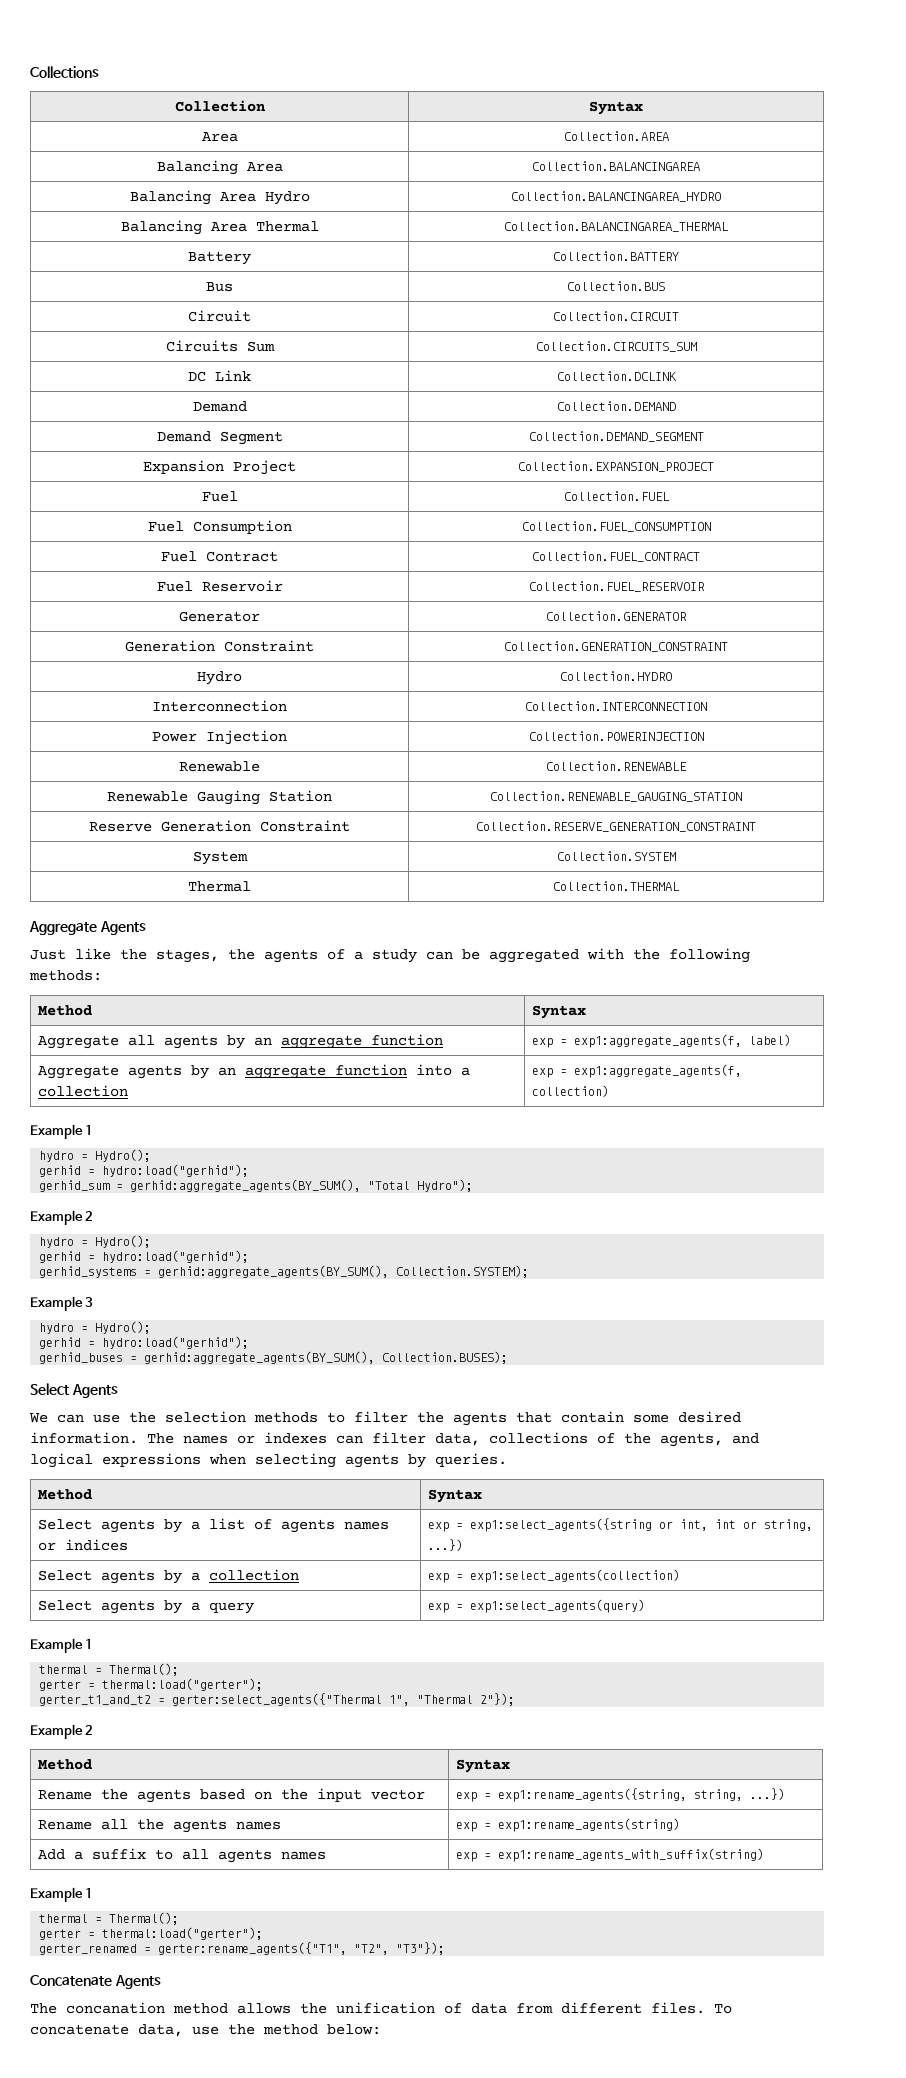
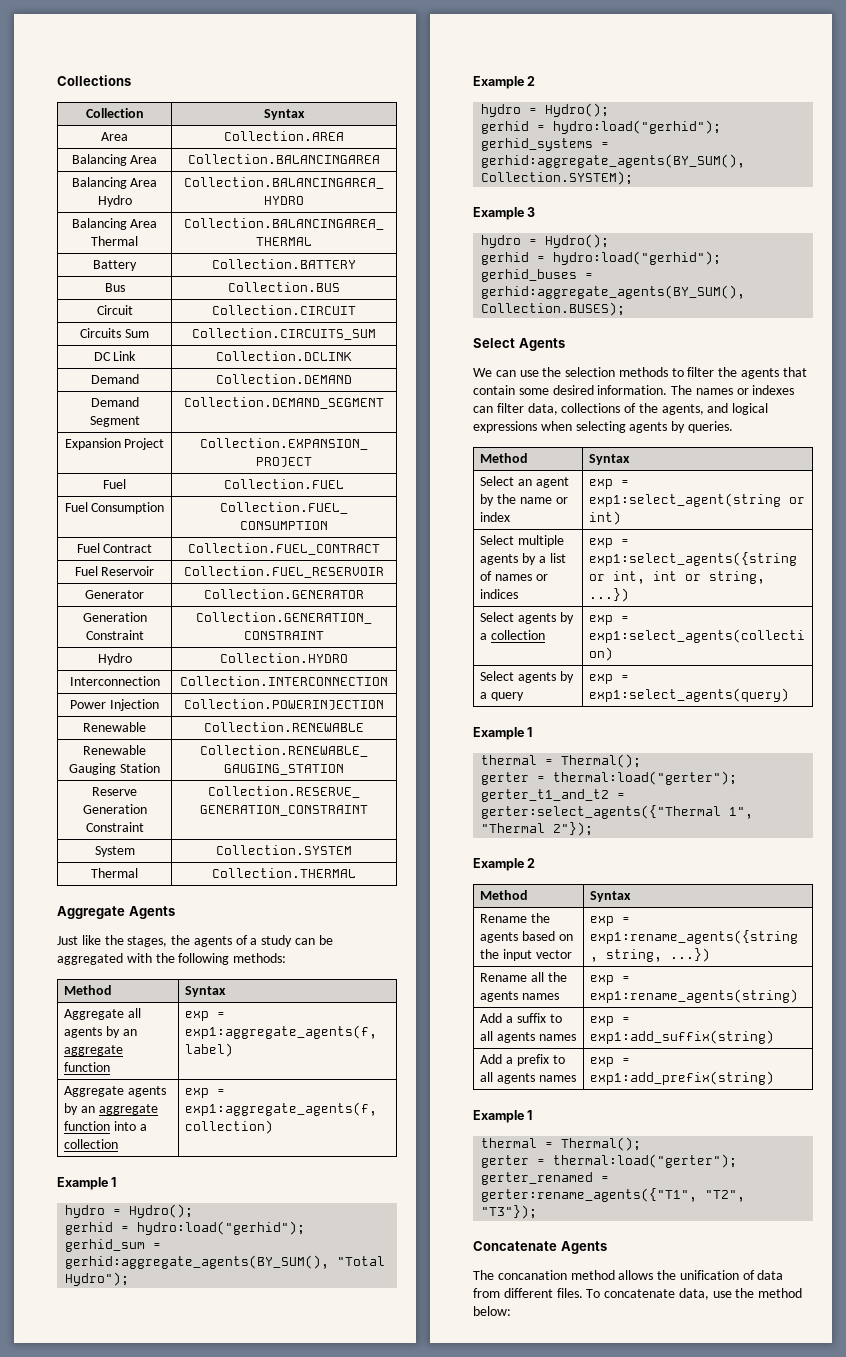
(93, 1524) none -> [517,477,569,488] [480,494,568,506] [480,512,511,522] [589,479,630,489] [589,493,806,507] [589,511,622,525] [480,535,564,547] an agent by the name or index | exp = exp1:select_agent(string or int) // Select multiple
[281,1519,336,1533] agents -> (493, 576) none
[498,1848,765,1862] exp1:rename_agents_with_suffix(string) -> [590,1030,775,1044] [480,1054,565,1066] [480,1072,576,1084] [590,1057,631,1067] [590,1071,775,1085] exp1:add_suffix(string) // Add a prefix to all agents names | exp = exp1:add_prefix(string)

